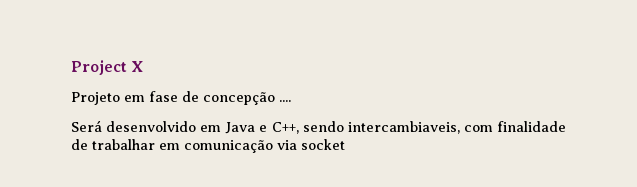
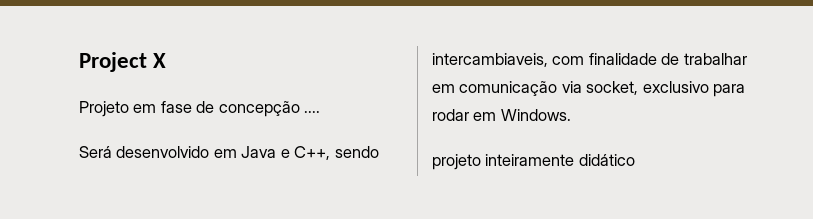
[301,139,345,150] socket -> [586,81,746,97] [432,109,571,121] [432,154,635,170] socket, exclusivo para rodar em Windows. // projeto inteiramente didático

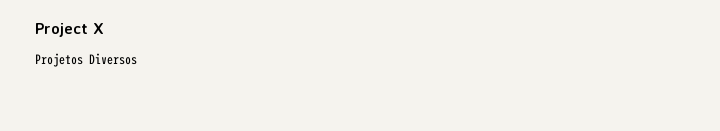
[79,101,321,117] [79,146,379,160] [432,53,747,67] [432,81,746,97] [432,109,571,121] [432,154,635,170] Projeto em fase de concepção .... // Será desenvolvido em Java e C++, sendo intercambiaveis, com finalidade de trabalhar em comunicação via socket, exclusivo para rodar em Windows. // projeto inteiramente didático -> [35,53,137,67] Projetos Diversos

